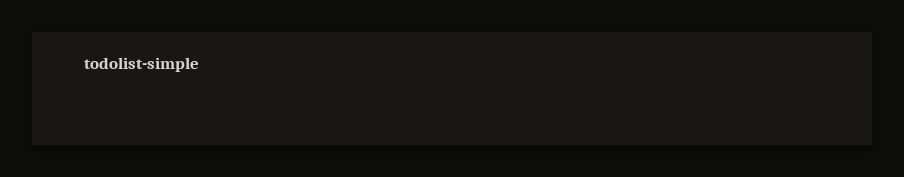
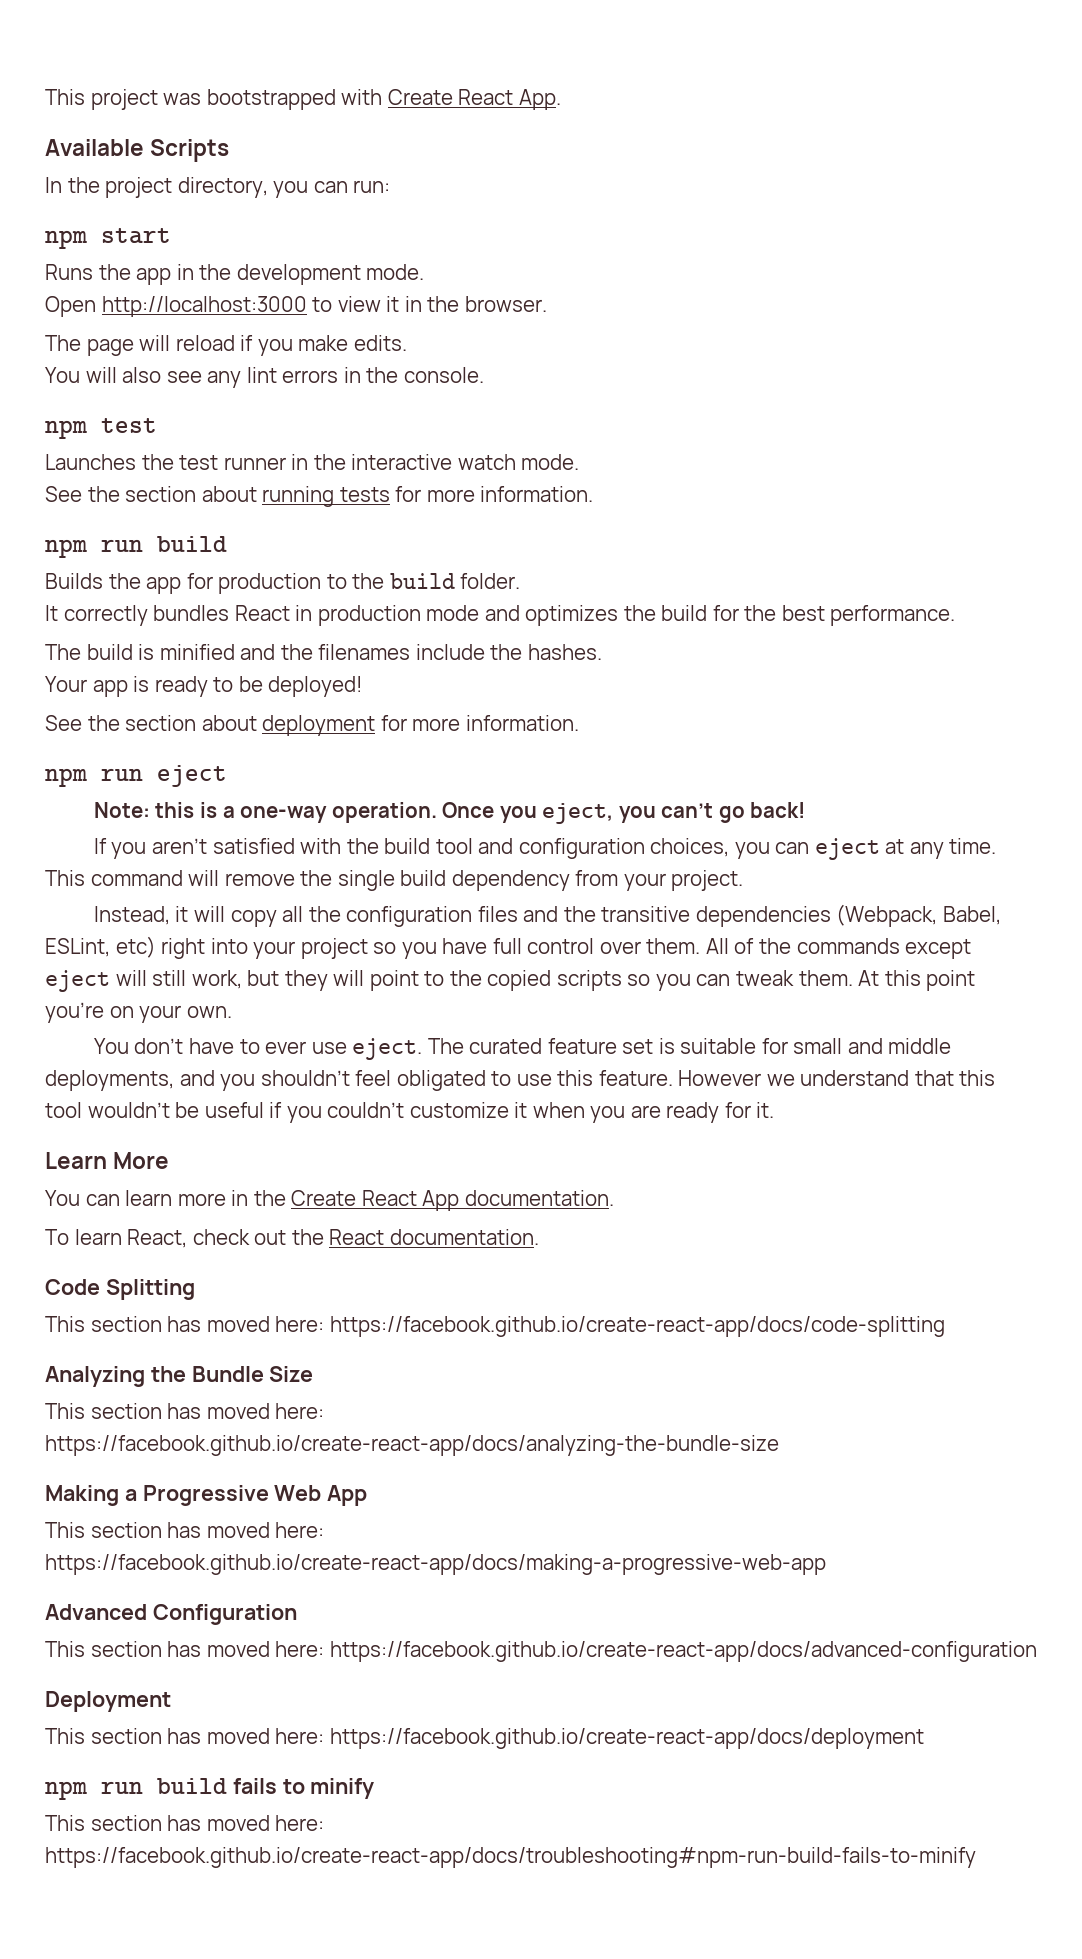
[84,57,199,72] todolist-simple -> [45,89,561,110] [45,139,230,162] [45,177,391,198] [45,228,171,249] [45,264,425,285] [45,296,547,317] [45,335,407,356] [45,367,484,388] [45,418,157,439] [45,454,580,470] [45,486,594,507] [45,536,227,558] [45,573,521,594] [45,605,956,626] [45,644,602,660] [45,676,363,697] [45,715,579,736] [45,765,227,787] [93,802,806,824] [93,838,997,860] [45,870,744,891] [93,904,1001,927] [45,936,972,959] [45,970,976,992] [45,1002,232,1023] [93,1038,952,1060] [45,1070,996,1091] [45,1102,775,1123] [45,1152,170,1169] [45,1190,614,1211] [45,1229,539,1248] [45,1279,195,1300] [45,1316,945,1337] [45,1366,314,1387] [45,1403,325,1419] [45,1435,779,1456] [45,1485,368,1506] [45,1522,325,1538] [45,1554,826,1575] [45,1604,297,1625] [45,1641,1037,1662] [45,1691,171,1712] [45,1728,924,1749] [45,1778,375,1800] [45,1815,325,1831] [45,1847,976,1868] This project was bootstrapped with Create React App. // Available Scripts // In the project directory, you can run: // npm start // Runs the app in the development mode. // Open http://localhost:3000 to view it in the browser. // The page will reload if you make edits. // You will also see any lint errors in the console. // npm test // Launches the test runner in the interactive watch mode. // See the section about running tests for more information. // npm run build // Builds the app for production to the build folder. // It correctly bundles React in production mode and optimizes the build for the best performance. // The build is minified and the filenames include the hashes. // Your app is ready to be deployed! // See the section about deployment for more information. // npm run eject // Note: this is a one-way operation. Once you eject, you can’t go back! // If you aren’t satisfied with the build tool and configuration choices, you can eject at any time. This command will remove the single build dependency from your project. // Instead, it will copy all the configuration files and the transitive dependencies (Webpack, Babel, ESLint, etc) right into your project so you have full control over them. All of the commands except eject will still work, but they will point to the copied scripts so you can tweak them. At this point you’re on your own. // You don’t have to ever use eject. The curated feature set is suitable for small and middle deployments, and you shouldn’t feel obligated to use this feature. However we understand that this tool wouldn’t be useful if you couldn’t customize it when you are ready for it. // Learn More // You can learn more in the Create React App documentation. // To learn React, check out the React documentation. // Code Splitting // This section has moved here: https://facebook.github.io/create-react-app/docs/code-splitting // Analyzing the Bundle Size // This section has moved here: https://facebook.github.io/create-react-app/docs/analyzing-the-bundle-size // Making a Progressive Web App // This section has moved here: https://facebook.github.io/create-react-app/docs/making-a-progressive-web-app // Advanced Configuration // This section has moved here: https://facebook.github.io/create-react-app/docs/advanced-configuration // Deployment // This section has moved here: https://facebook.github.io/create-react-app/docs/deployment // npm run build fails to minify // This section has moved here: https://facebook.github.io/create-react-app/docs/troubleshooting#npm-run-build-fails-to-minify

